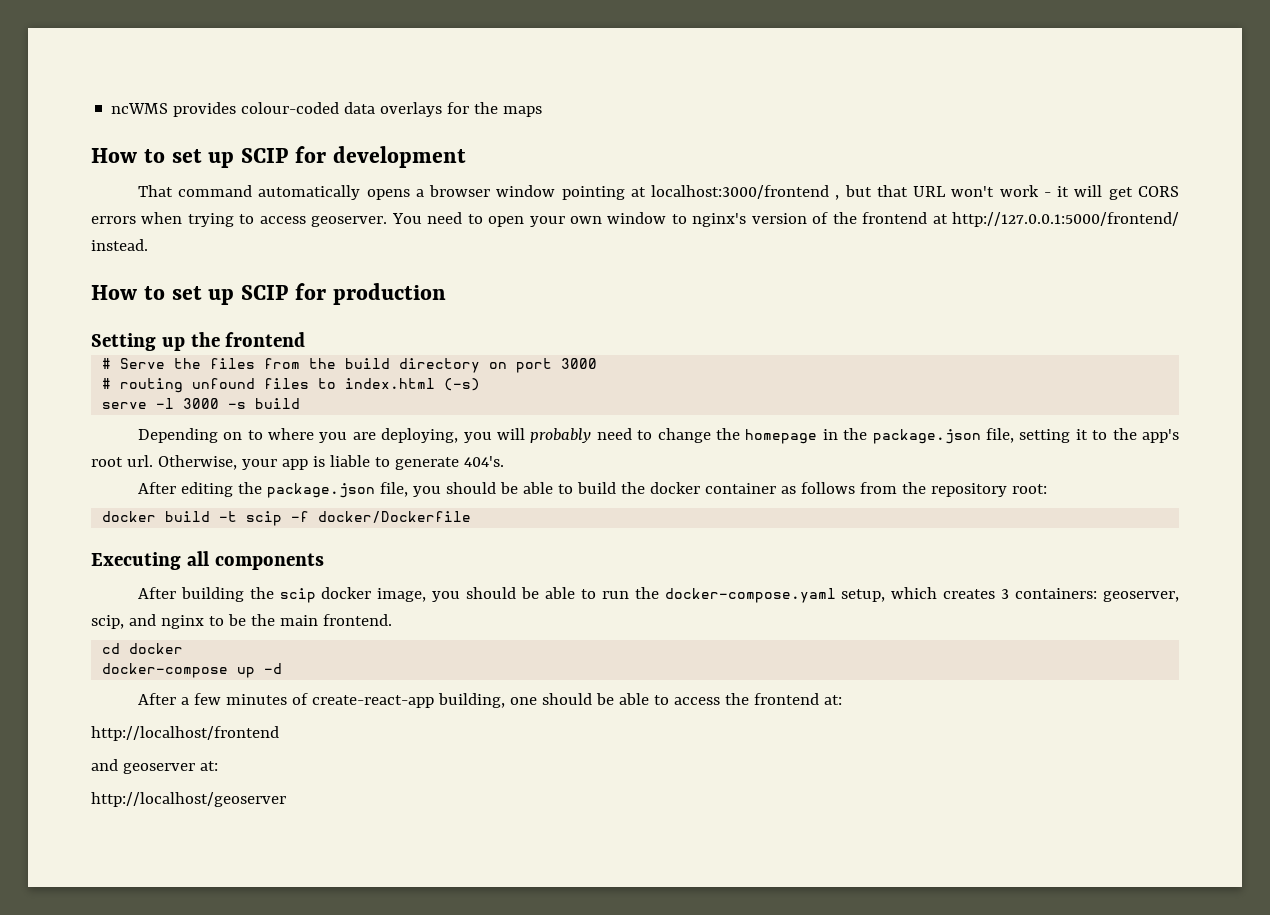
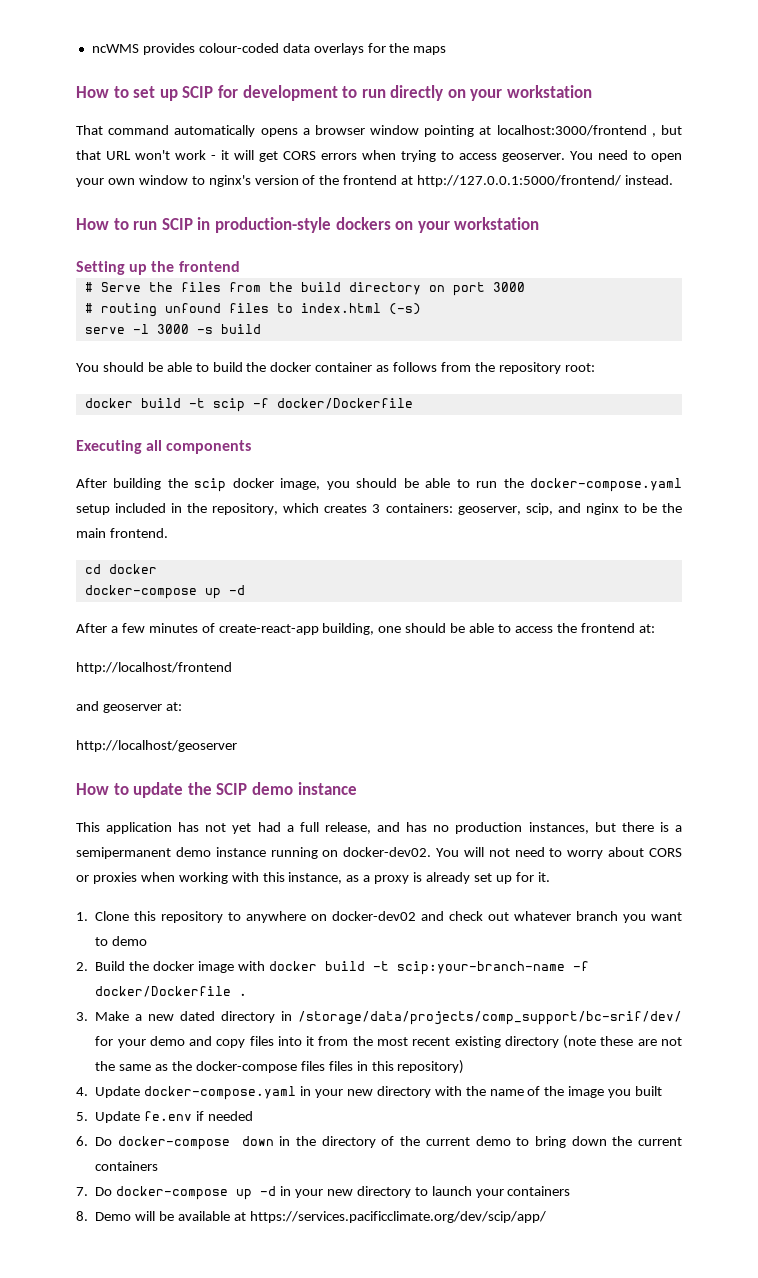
(466, 157) none -> [342,85,593,101] to run directly on your workstation
[171,283,446,305] set up SCIP for production -> [133,217,540,233] run SCIP in production-style dockers on your workstation
[137,428,1179,444] [91,455,504,470] [137,482,441,498] Depending on to where you are deploying, you will probably need to change the homepage in the package.json file, setting it to the app's root url. Otherwise, your app is liable to generate 404's. // After editing the package.json file, you -> [76,363,99,372] You
[841,589,886,602] setup, -> [76,503,279,515] setup included in the repository,
(286, 799) none -> [76,782,357,798] [76,822,683,834] [76,847,682,859] [76,872,550,884] [76,911,682,923] [95,936,148,946] [76,961,589,975] [95,986,248,997] [76,1011,682,1025] [95,1035,683,1049] [95,1060,465,1074] [76,1086,663,1100] [76,1111,253,1123] [76,1136,683,1150] [95,1161,159,1171] [76,1186,571,1200] [76,1211,546,1223] // How to update the SCIP demo instance // This application has not yet had a full release, and has no production instances, but there is a semipermanent demo instance running on docker-dev02. You will not need to worry about CORS or proxies when working with this instance, as a proxy is already set up for it. // 1. Clone this repository to anywhere on docker-dev02 and check out whatever branch you want to demo // 2. Build the docker image with docker build -t scip:your-branch-name -f docker/Dockerfile . // 3. Make a new dated directory in /storage/data/projects/comp_support/bc-srif/dev/ for your demo and copy files into it from the most recent existing directory (note these are not the same as the docker-compose files files in this repository) // 4. Update docker-compose.yaml in your new directory with the name of the image you built // 5. Update fe.env if needed // 6. Do docker-compose down in the directory of the current demo to bring down the current containers // 7. Do docker-compose up -d in your new directory to launch your containers // 8. Demo will be available at https://services.pacificclimate.org/dev/scip/app/

